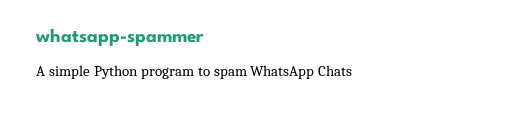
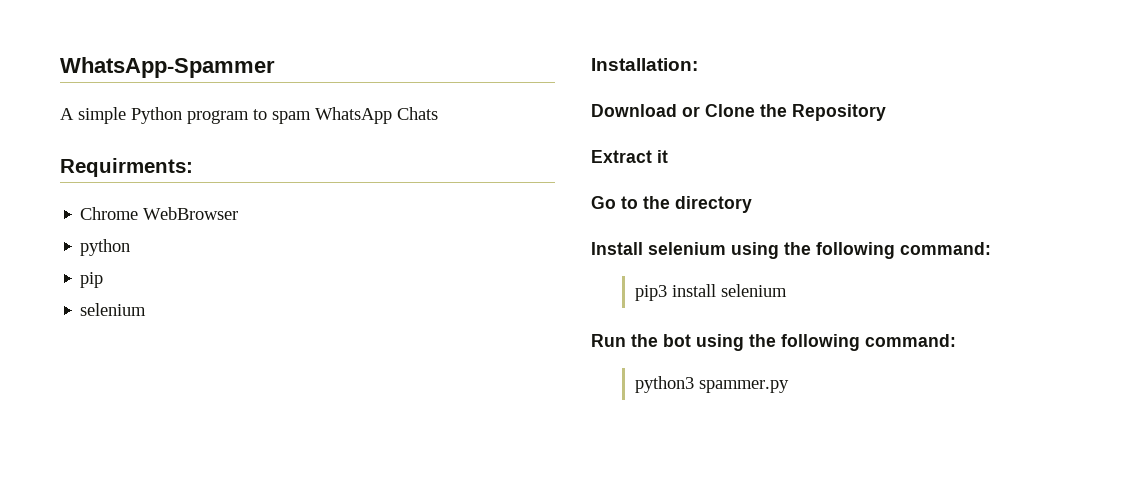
[35,28,204,46] whatsapp-spammer -> [60,57,275,78] WhatsApp-Spammer
(353, 70) none -> [60,158,193,177] [80,207,239,220] [80,239,131,256] [80,272,104,288] [80,303,147,316] [591,58,698,71] [591,104,886,121] [591,150,668,163] [591,196,752,213] [591,242,991,259] [635,284,788,301] [591,334,956,351] [635,376,790,393] // Requirments: // Chrome WebBrowser // python // pip // selenium // Installation: // Download or Clone the Repository // Extract it // Go to the directory // Install selenium using the following command: // pip3 install selenium // Run the bot using the following command: // python3 spammer.py

